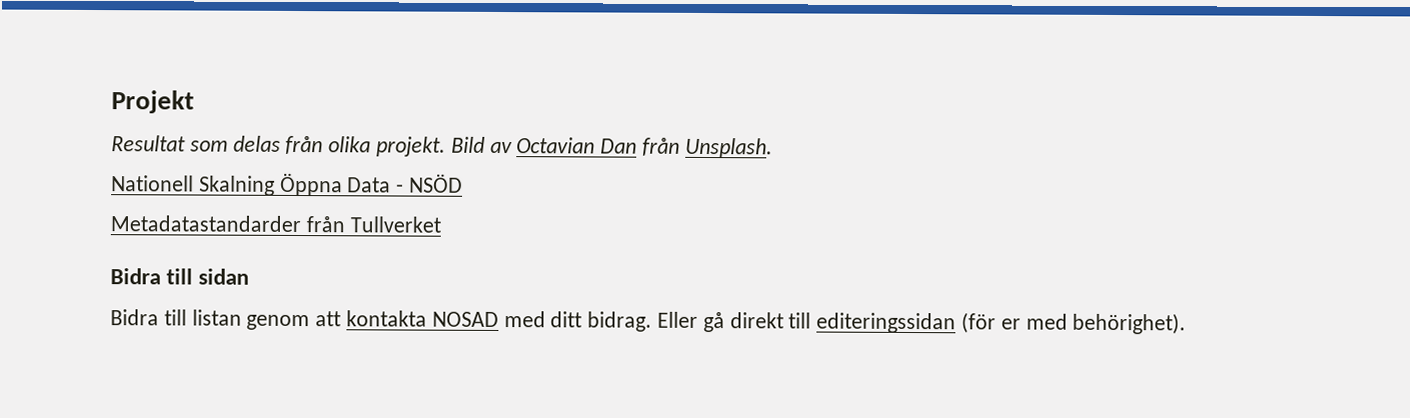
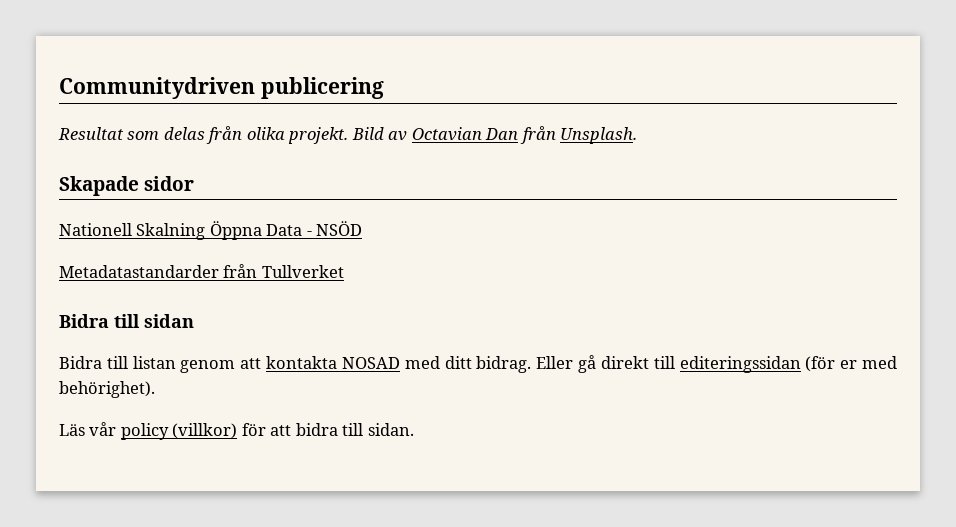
[111,90,194,114] Projekt -> [59,77,384,99] Communitydriven publicering
(773, 148) none -> [59,176,195,196] // Skapade sidor
(1187, 323) none -> [59,422,414,440] // Läs vår policy (villkor) för att bidra till sidan.

